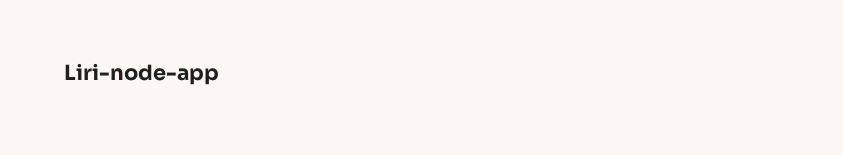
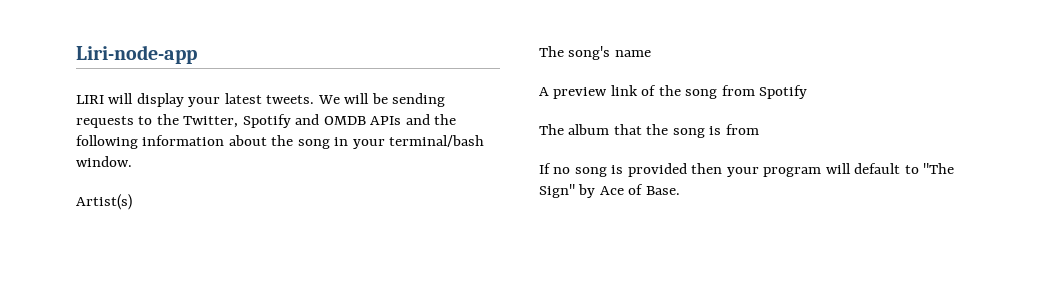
(219, 74) none -> [76,93,446,107] [76,114,457,128] [76,135,485,149] [76,156,132,167] [76,194,132,210] [539,46,651,60] [539,85,808,99] [539,124,759,138] [539,163,955,177] [539,184,680,198] // LIRI will display your latest tweets. We will be sending requests to the Twitter, Spotify and OMDB APIs and the following information about the song in your terminal/bash window. // Artist(s) // The song's name // A preview link of the song from Spotify // The album that the song is from // If no song is provided then your program will default to "The Sign" by Ace of Base.

